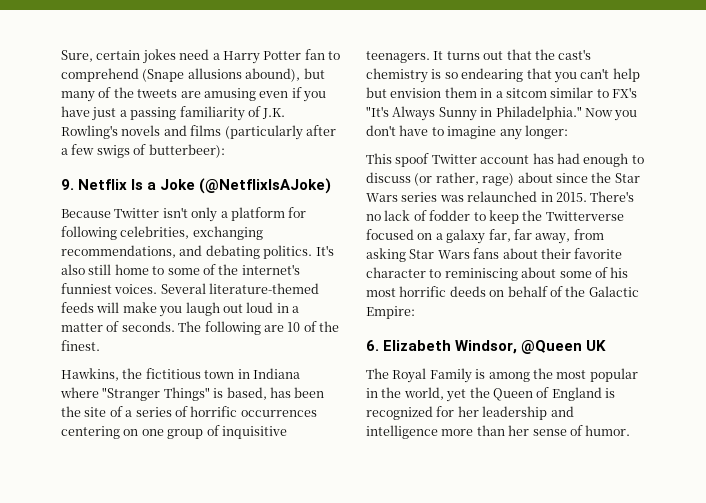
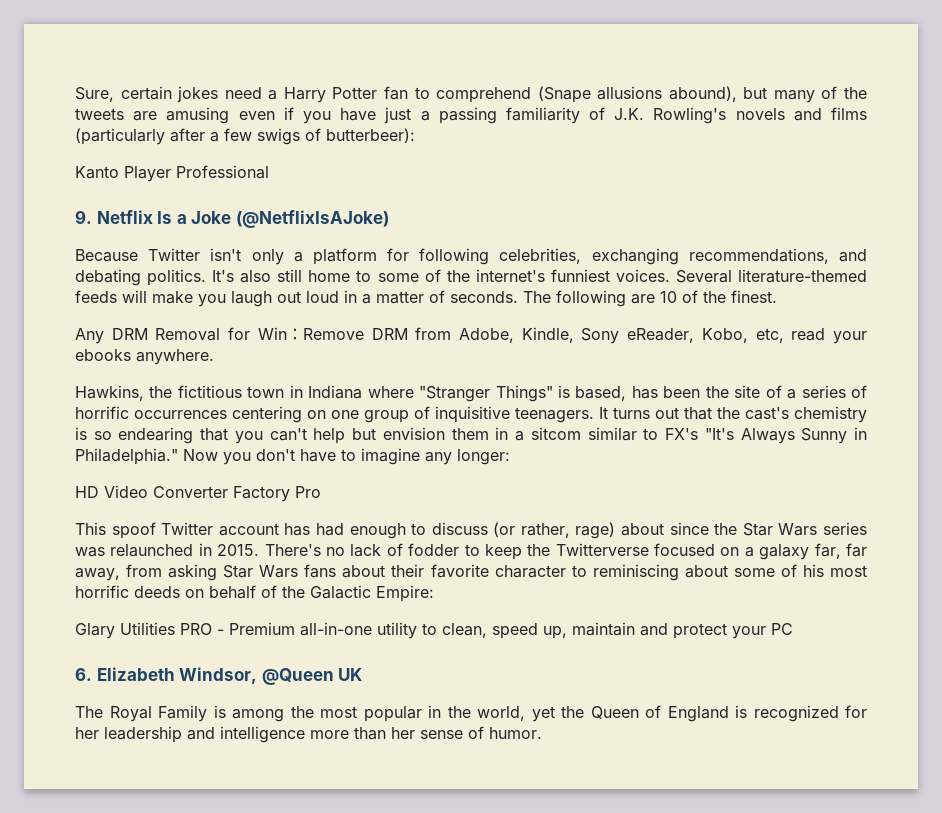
(225, 151) none -> [75,165,269,182] // Kanto Player Professional
(100, 345) none -> [75,327,867,344] [75,349,214,365] // Any DRM Removal for Win：Remove DRM from Adobe, Kindle, Sony eReader, Kobo, etc, read your ebooks anywhere.
(568, 132) none -> [75,485,321,502] // HD Video Converter Factory Pro
(415, 312) none -> [75,622,793,639] // Glary Utilities PRO - Premium all-in-one utility to clean, speed up, maintain and protect your PC

